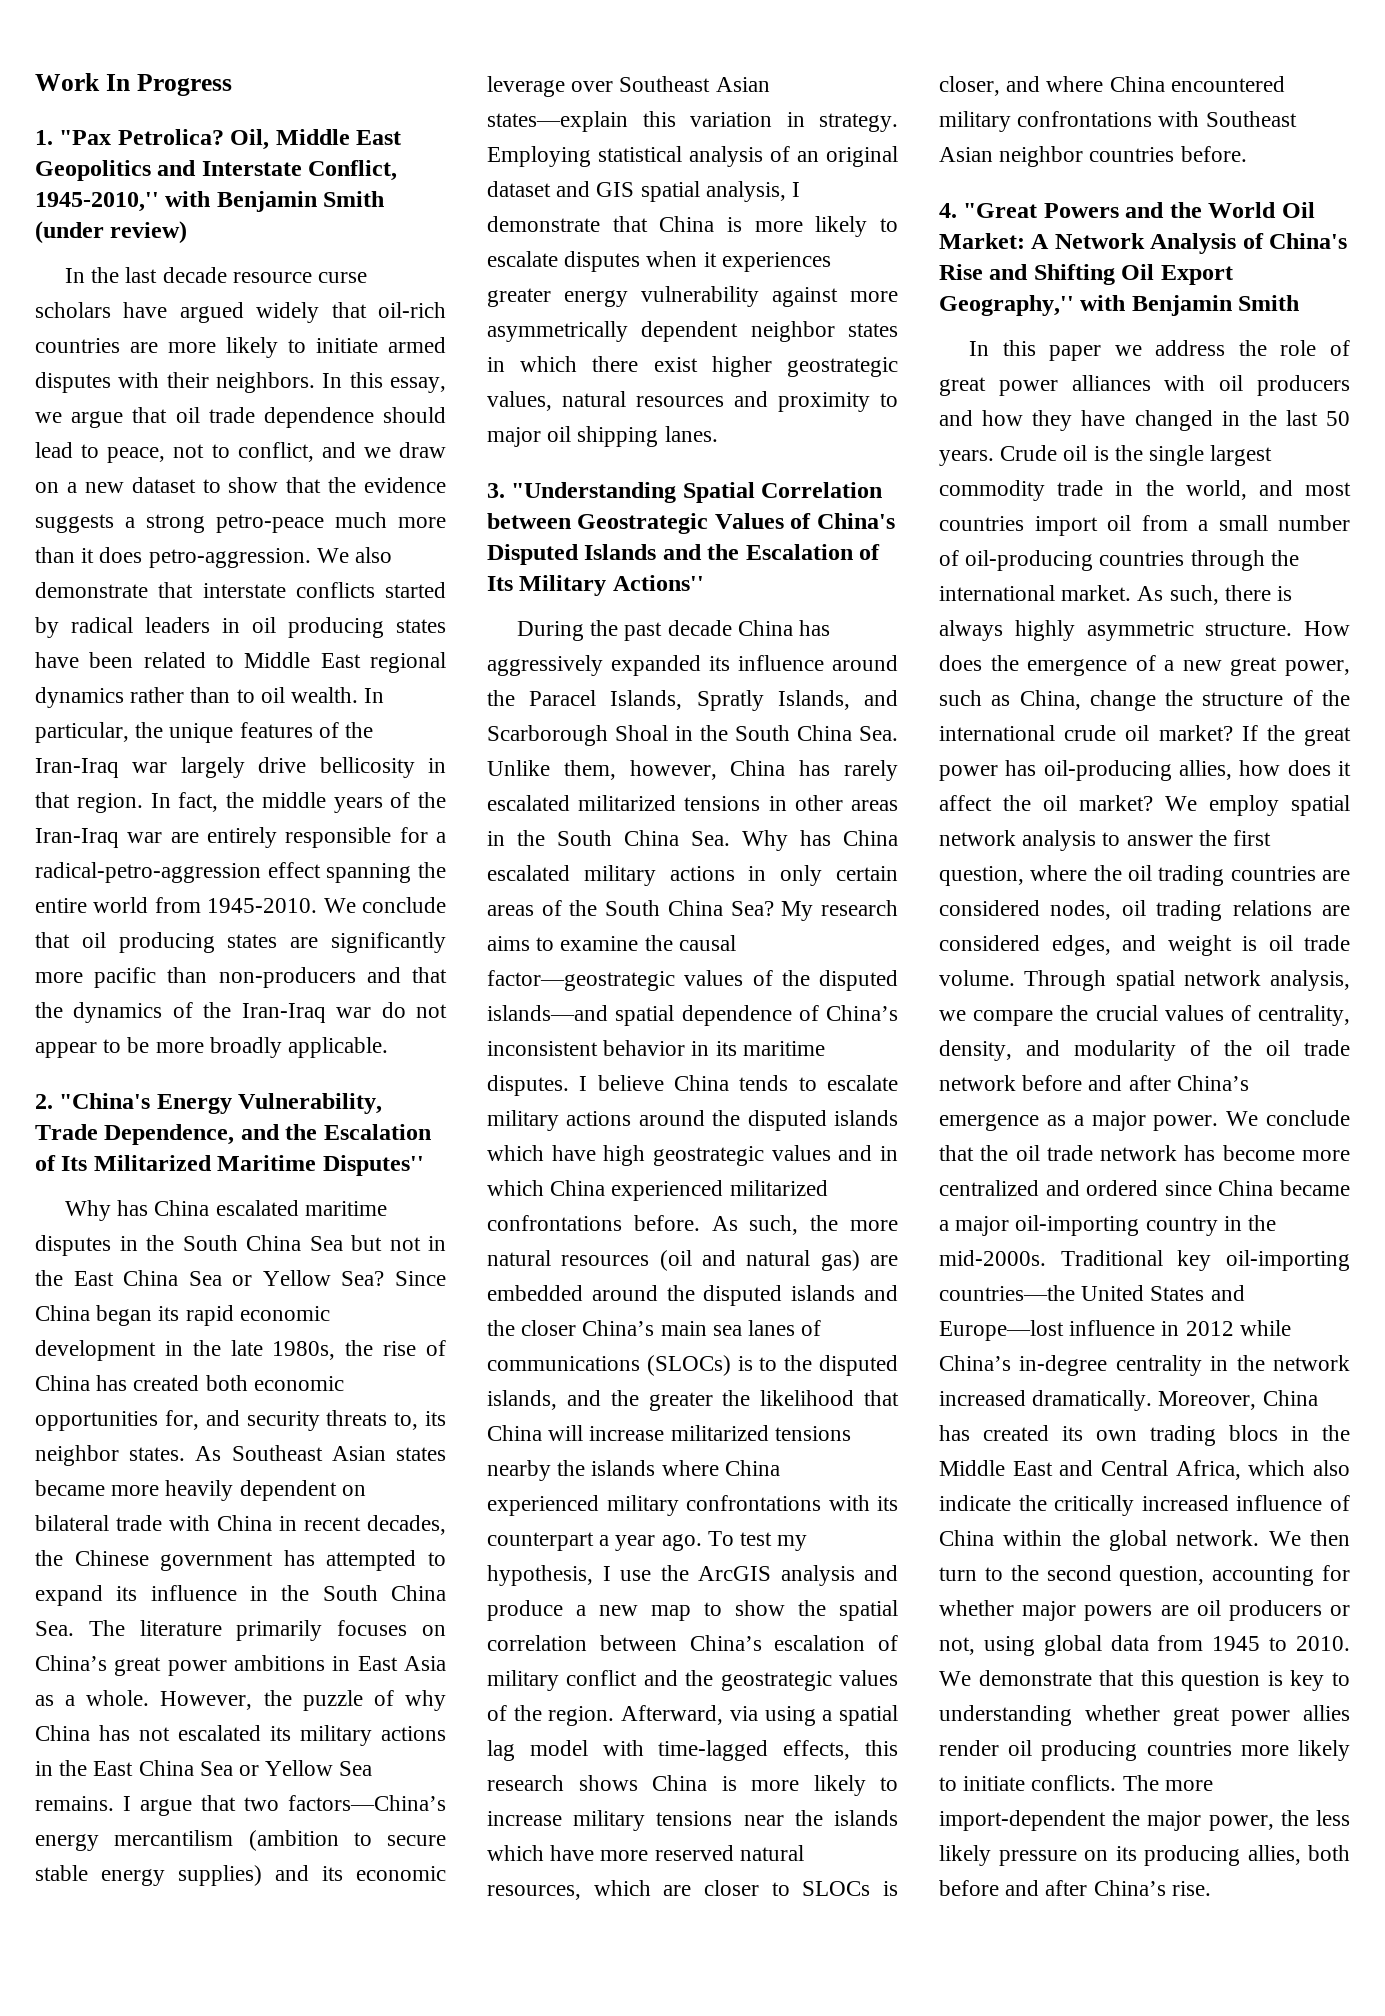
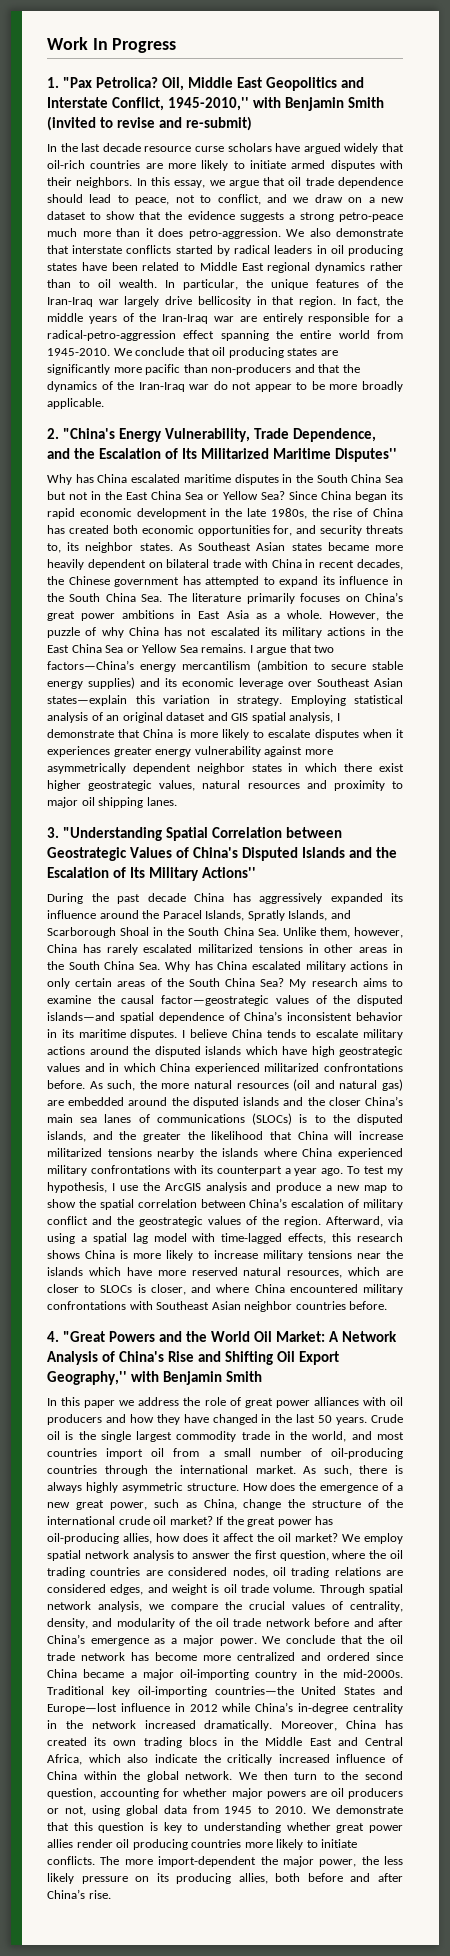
[35,221,188,244] (under review) -> [47,116,253,131] (invited to revise and re-submit)

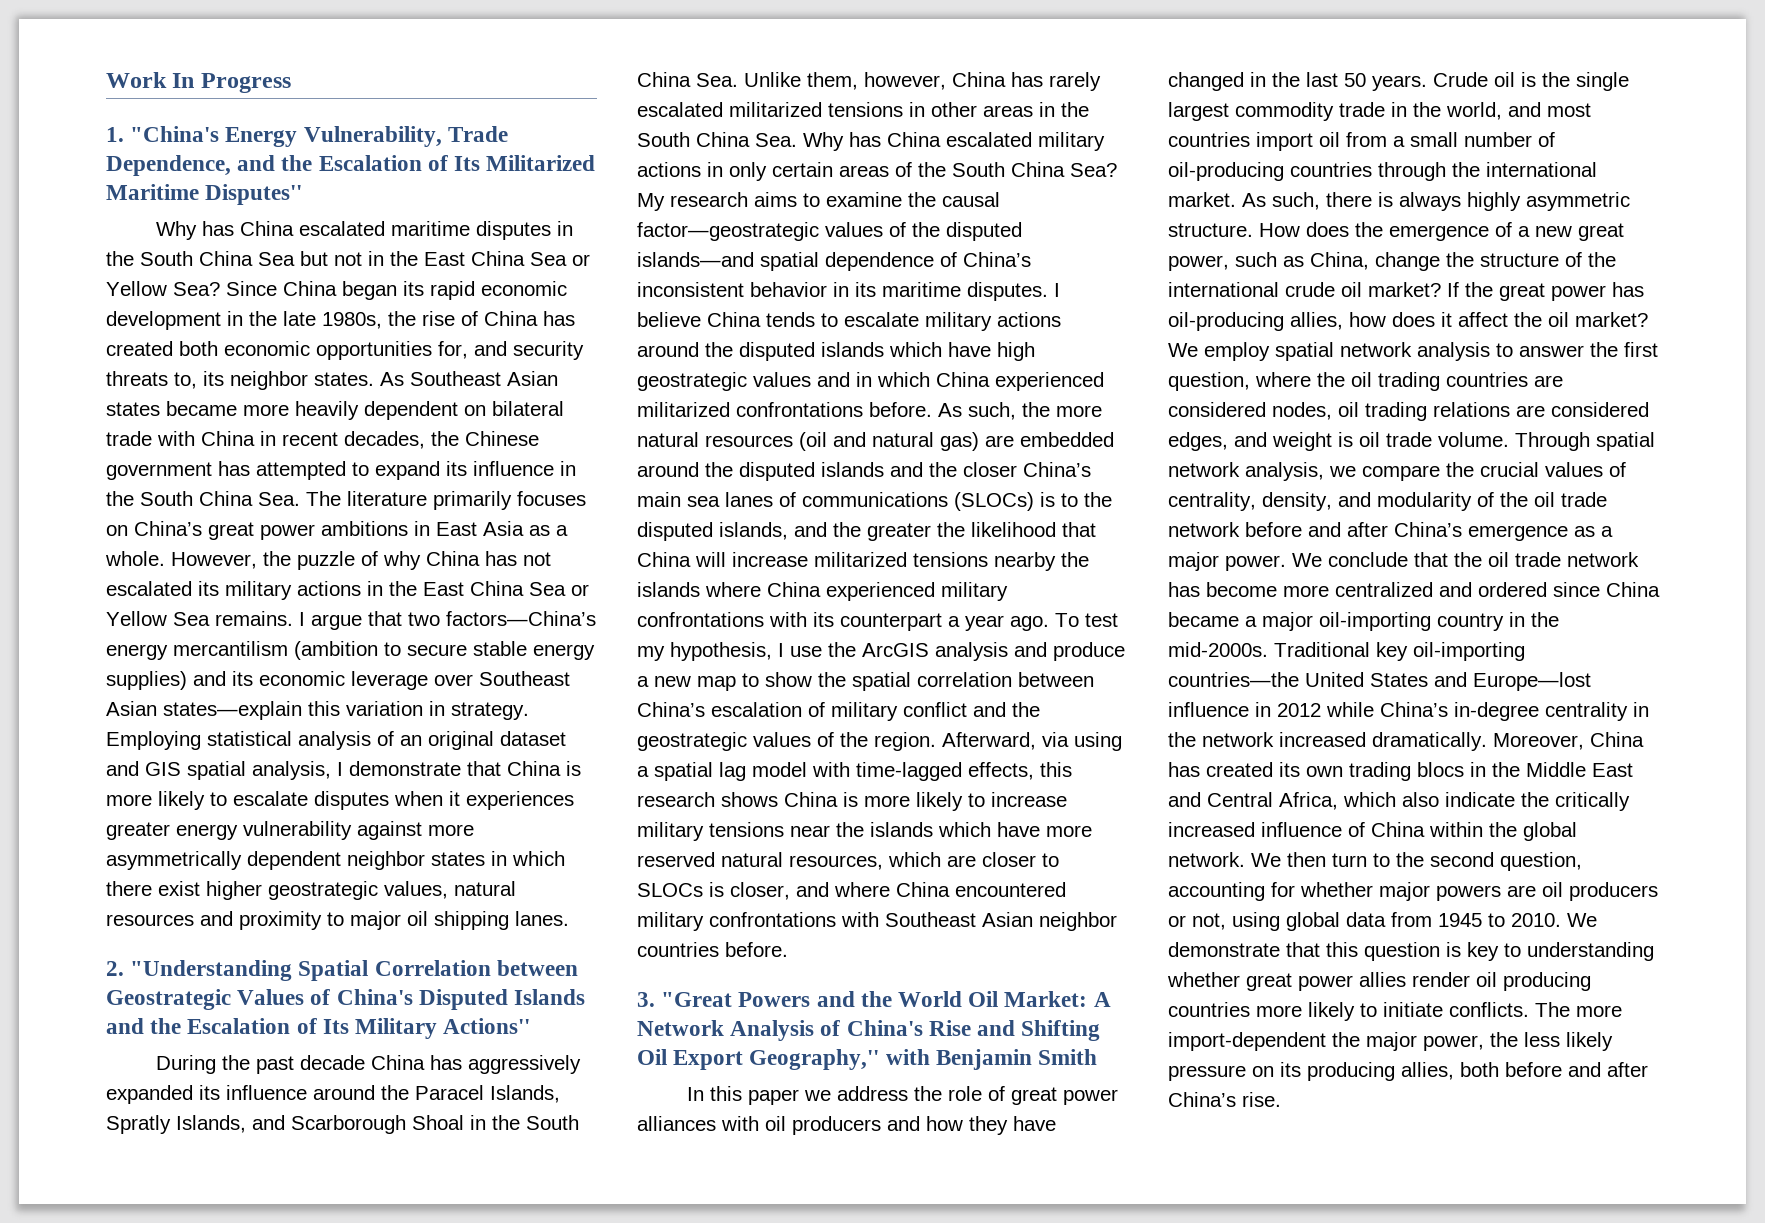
[63,77,365,91] [47,97,385,111] [47,116,253,131] [47,143,404,154] [47,160,403,171] [47,177,404,188] [47,194,404,205] [47,211,403,222] [47,228,403,239] [47,245,404,256] [47,262,403,273] [47,279,403,290] [47,296,403,307] [47,313,404,324] [47,330,403,341] [47,347,338,358] [47,364,360,375] [47,381,403,392] [47,398,104,409] [47,428,59,439] "Pax Petrolica? Oil, Middle East Geopolitics and Interstate Conflict, 1945-2010,'' with Benjamin Smith (invited to revise and re-submit) // In the last decade resource curse scholars have argued widely that oil-rich countries are more likely to initiate armed disputes with their neighbors. In this essay, we argue that oil trade dependence should lead to peace, not to conflict, and we draw on a new dataset to show that the evidence suggests a strong petro-peace much more than it does petro-aggression. We also demonstrate that interstate conflicts started by radical leaders in oil producing states have been related to Middle East regional dynamics rather than to oil wealth. In particular, the unique features of the Iran-Iraq war largely drive bellicosity in that region. In fact, the middle years of the Iran-Iraq war are entirely responsible for a radical-petro-aggression effect spanning the entire world from 1945-2010. We conclude that oil producing states are significantly more pacific than non-producers and that the dynamics of the Iran-Iraq war do not appear to be more broadly applicable. // 2. -> (124, 134) none
[47,827,59,838] 3. -> [106,961,124,976] 2.
[47,1331,59,1342] 4. -> [637,992,655,1007] 3.

